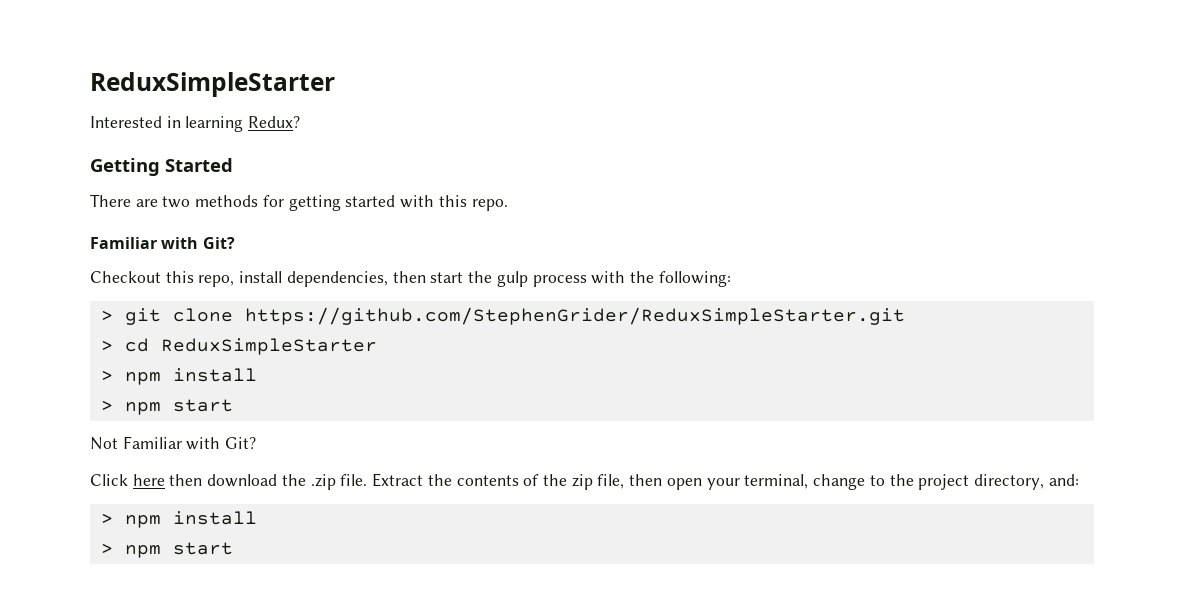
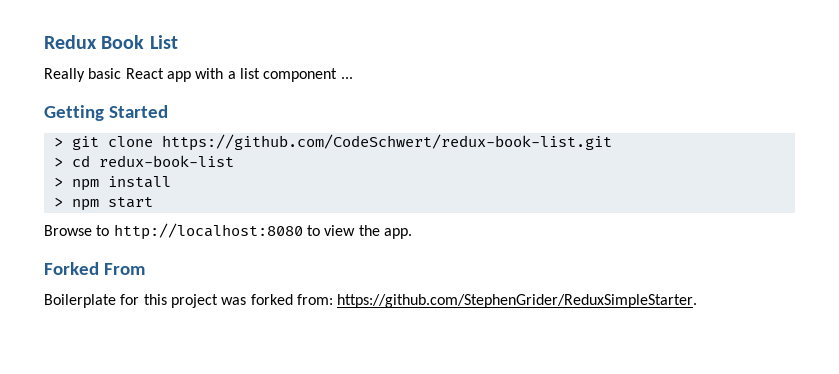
[90,72,335,97] [90,116,301,132] [90,158,233,176] [90,194,508,211] [90,237,235,249] [90,271,731,287] ReduxSimpleStarter // Interested in learning Redux? // Getting Started // There are two methods for getting started with this repo. // Familiar with Git? // Checkout this repo, install dependencies, then start the gulp process with the following: -> [44,35,178,49] [44,68,353,82] [44,105,168,121] Redux Book List // Really basic React app with a list component ... // Getting Started
[244,307,905,325] https://github.com/StephenGrider/ReduxSimpleStarter.git -> [161,134,612,151] https://github.com/CodeSchwert/redux-book-list.git
[160,338,377,355] ReduxSimpleStarter -> [98,155,234,167] redux-book-list
[90,436,257,450] [90,473,1079,490] [100,511,257,528] [100,542,233,558] Not Familiar with Git? // Click here then download the .zip file. Extract the contents of the zip file, then open your terminal, change to the project directory, and: // > npm install // > npm start -> [44,223,412,240] [44,262,145,275] [44,294,698,308] Browse to http://localhost:8080 to view the app. // Forked From // Boilerplate for this project was forked from: https://github.com/StephenGrider/ReduxSimpleStarter.

